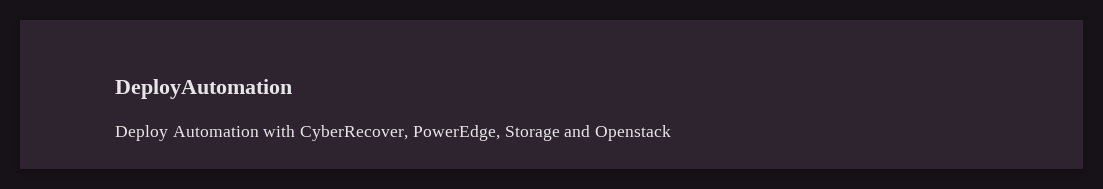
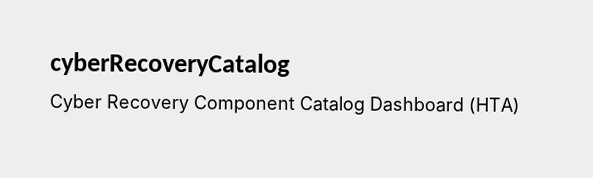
[115,79,292,99] [115,125,672,141] DeployAutomation // Deploy Automation with CyberRecover, PowerEdge, Storage and Openstack -> [50,51,291,77] [49,93,520,115] cyberRecoveryCatalog // Cyber Recovery Component Catalog Dashboard (HTA)

